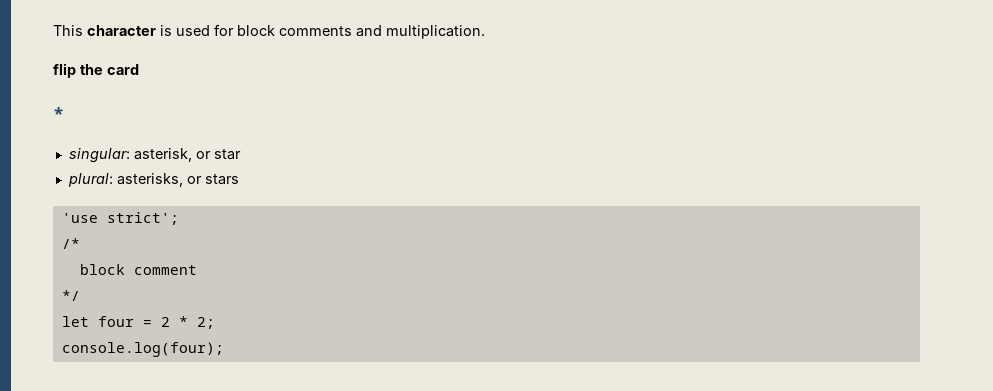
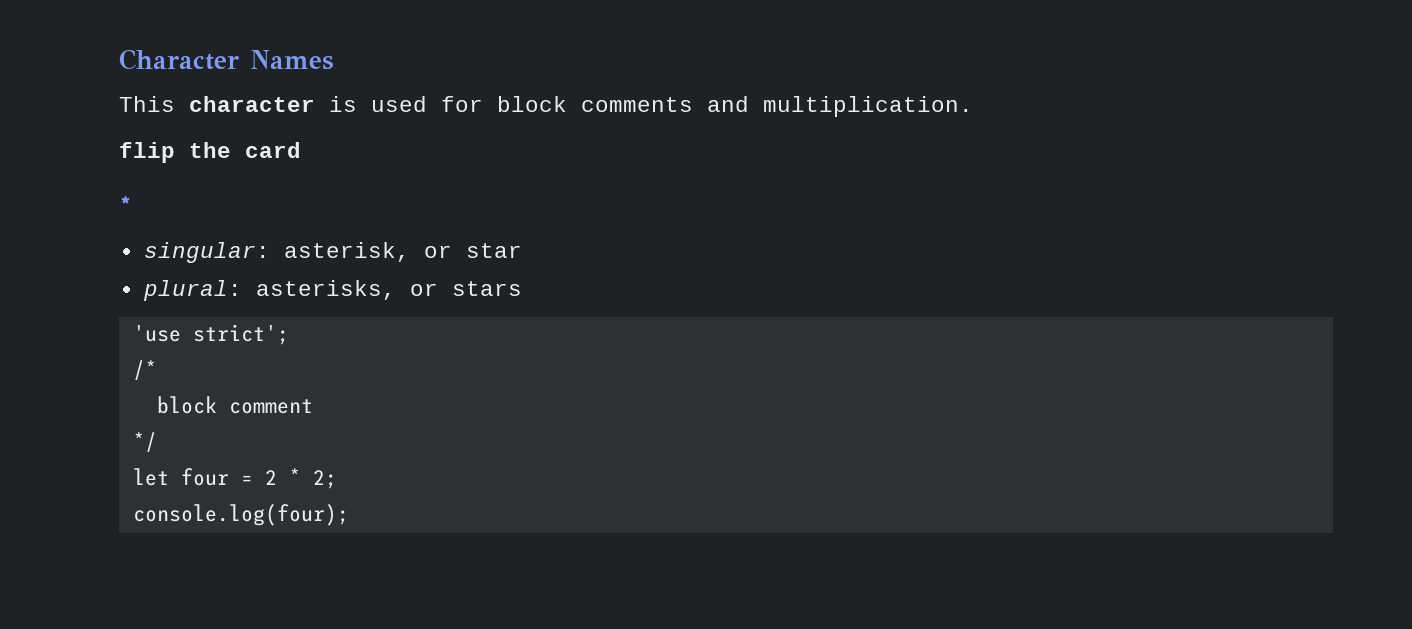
(53, 30) none -> [119,49,334,70] Character Names //

